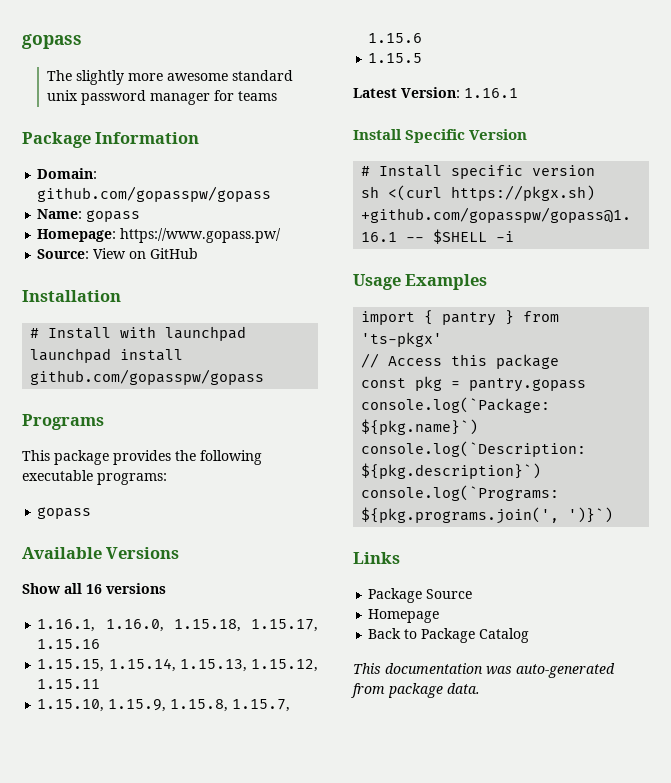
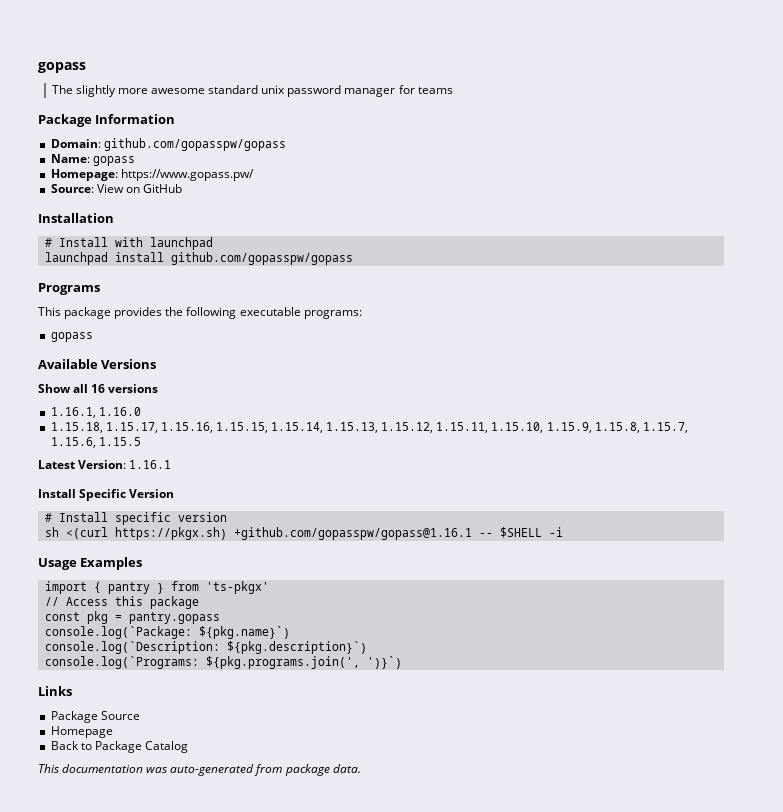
[105,619,164,632] 1.16.0, -> [98,407,141,416] 1.16.0 //
[37,639,101,649] 1.15.16 // -> [160,422,213,433] 1.15.16,
[37,679,101,689] 1.15.11 // -> [436,422,489,433] 1.15.11,
[368,33,423,43] 1.15.6 // -> [50,437,96,448] 1.15.6,

